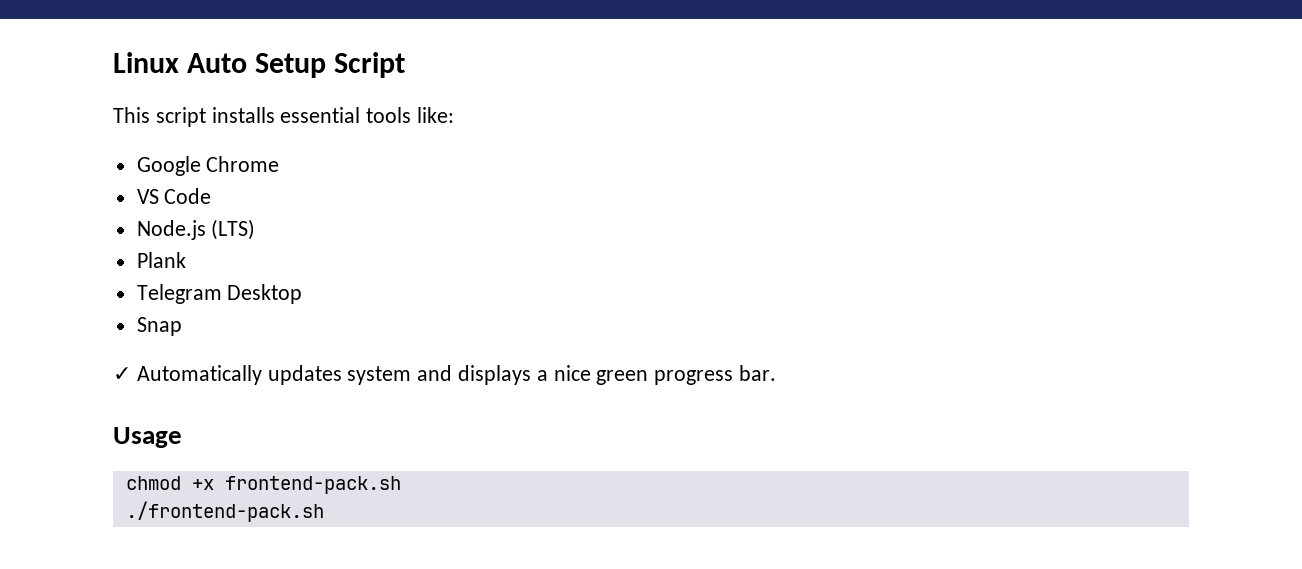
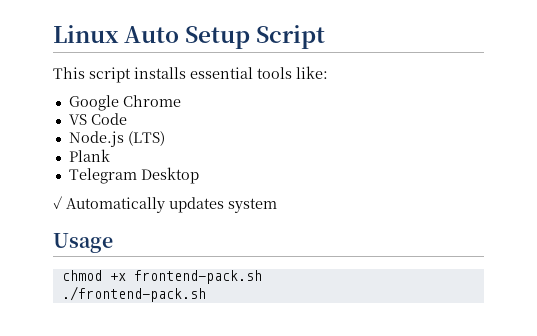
[136,317,182,336] // Snap -> (199, 175) none
[417,365,777,385] and displays a nice green progress bar. -> (277, 205) none

